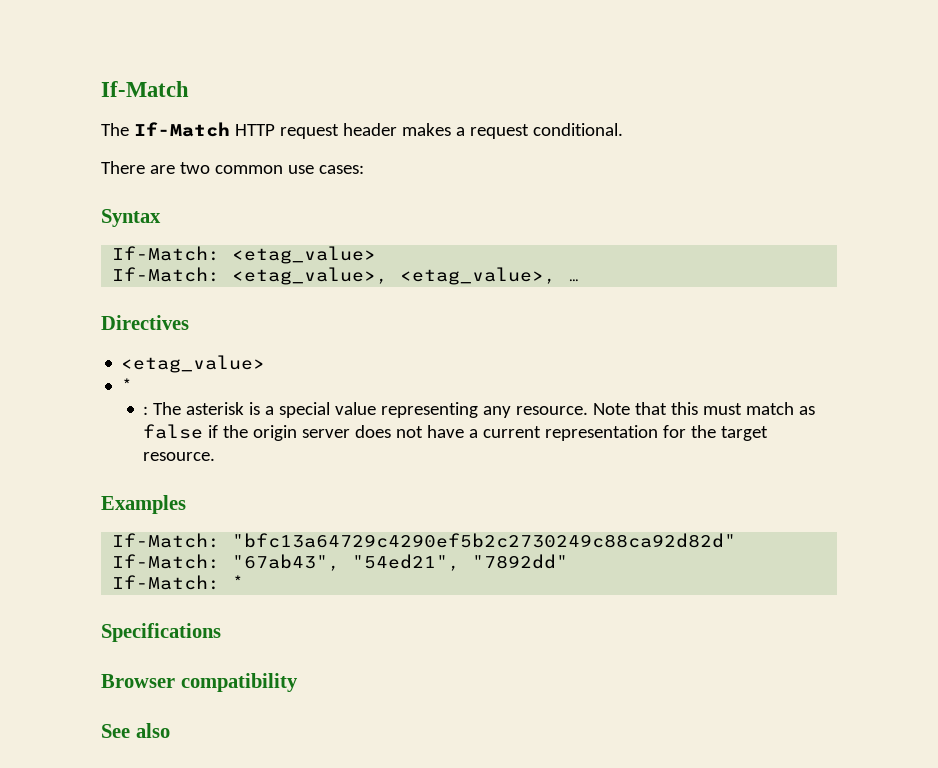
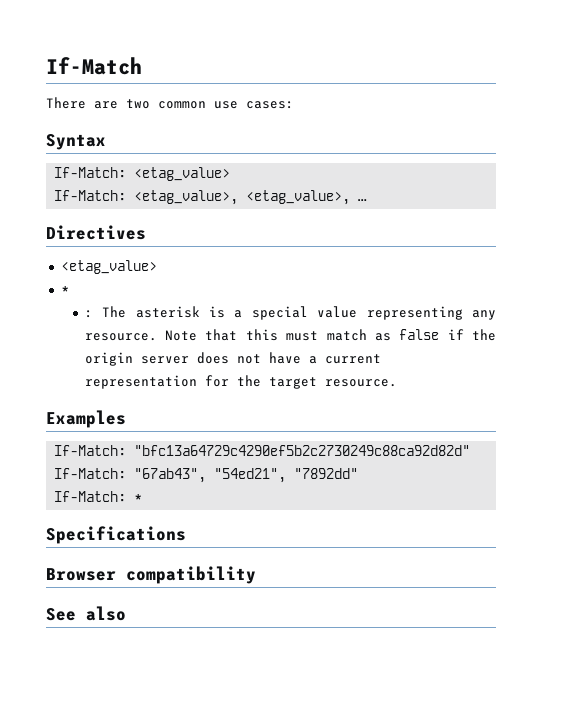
[101,81,189,97] [101,122,623,139] If-Match // The If-Match HTTP request header makes a request conditional. -> [46,57,142,75] If-Match

